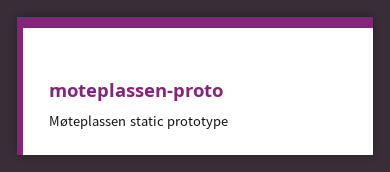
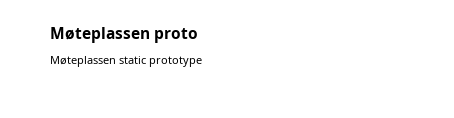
[49,83,223,101] moteplassen-proto -> [50,27,199,43] Møteplassen proto

